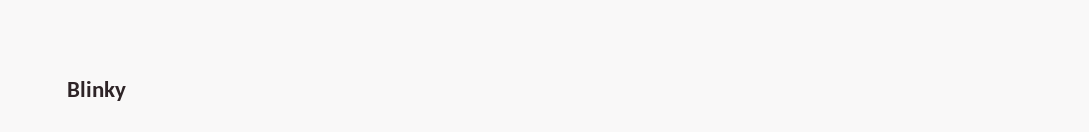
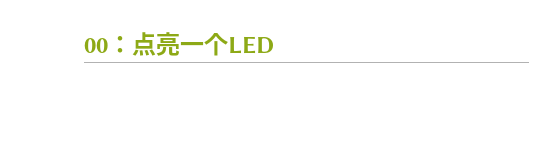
[67,81,126,101] Blinky -> [84,32,274,56] 00：点亮一个LED

